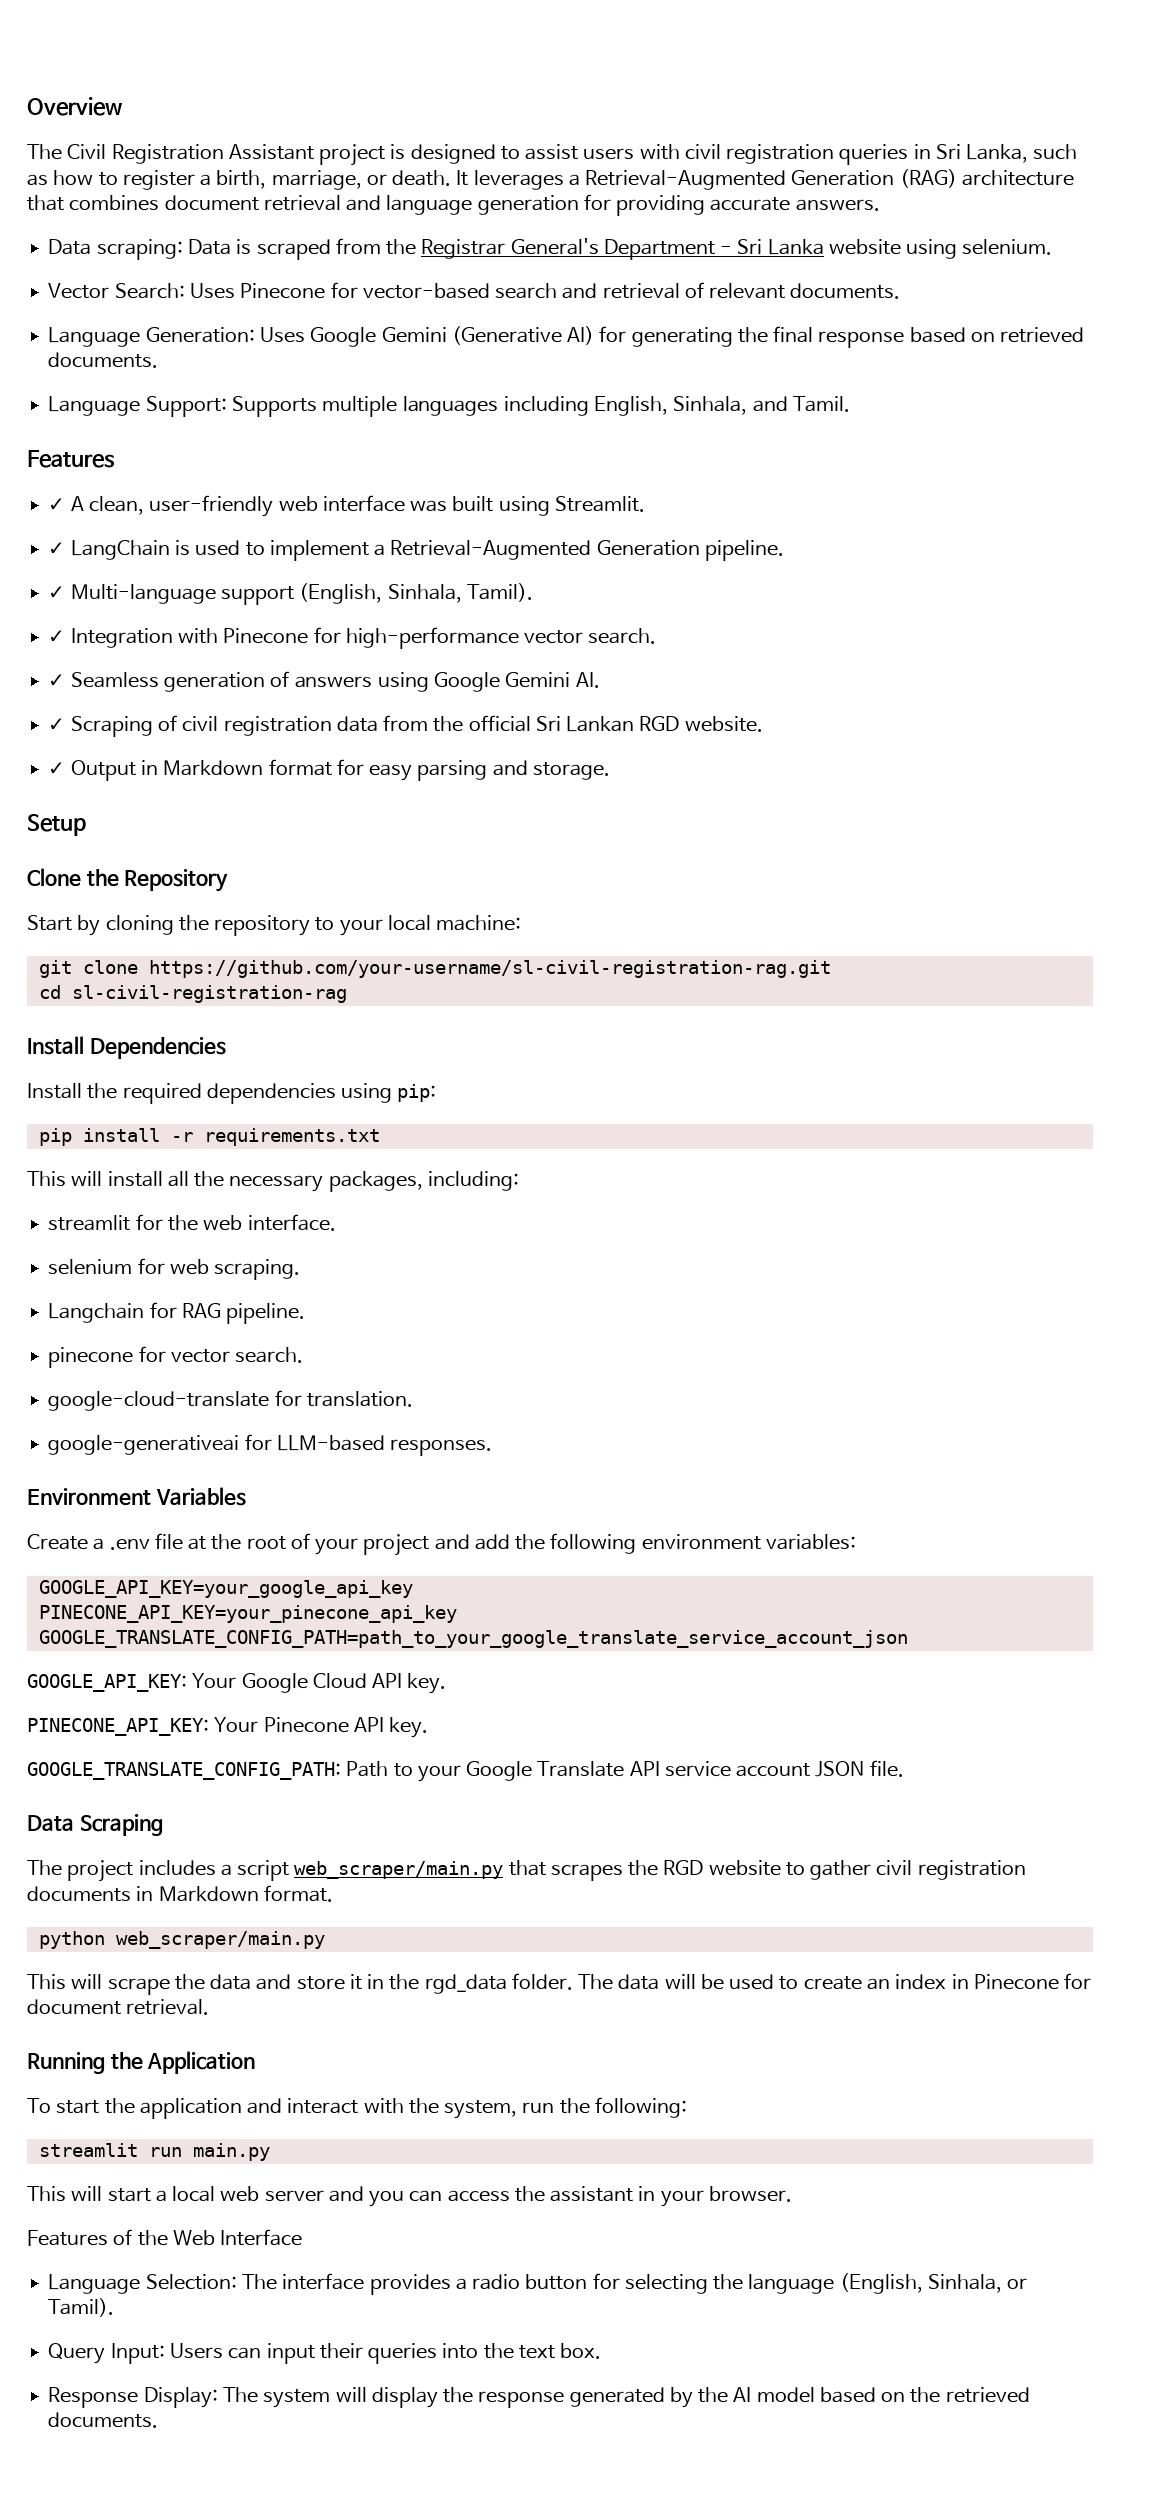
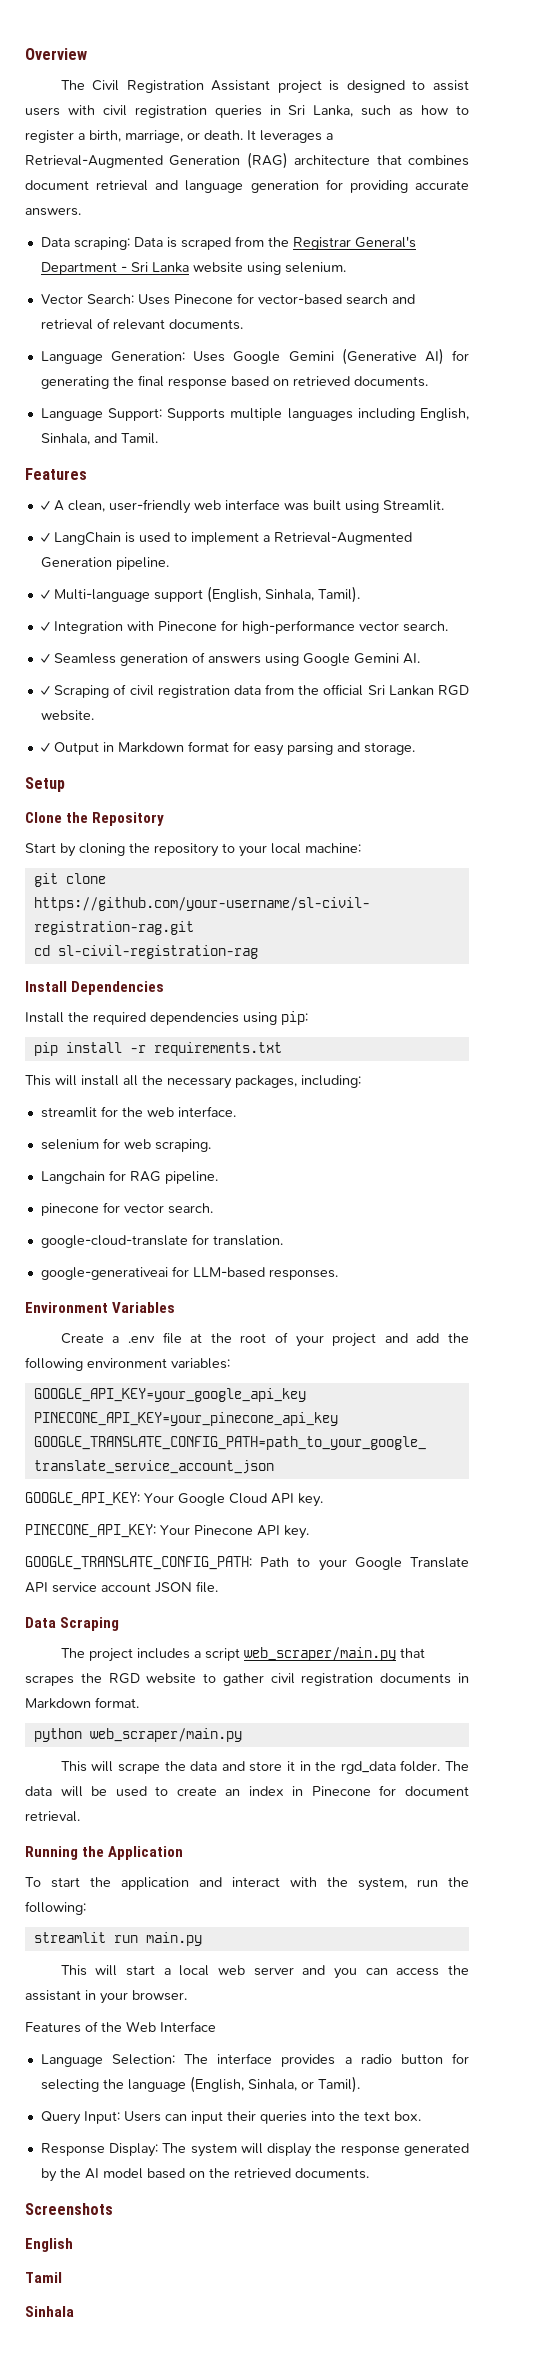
(159, 2420) none -> [25,2203,113,2215] [25,2238,73,2252] [25,2272,62,2283] [25,2306,74,2317] // Screenshots // English // Tamil // Sinhala

